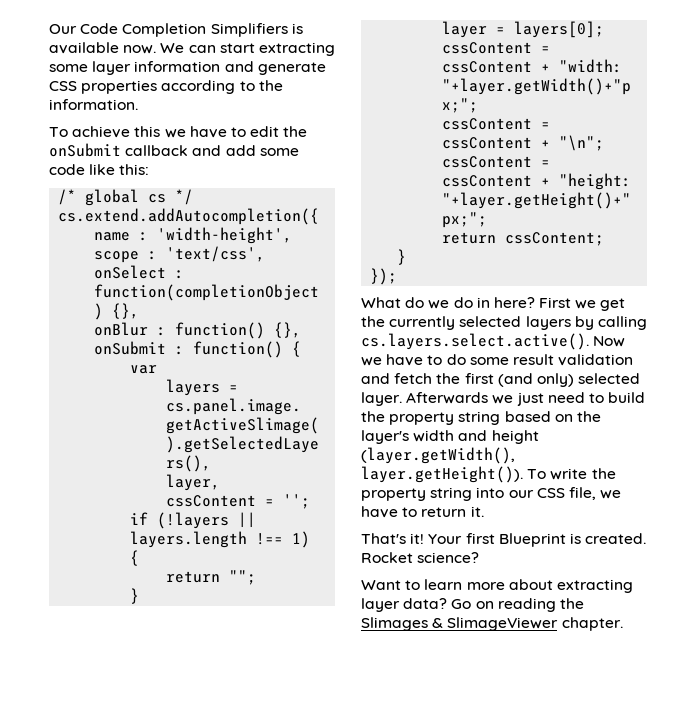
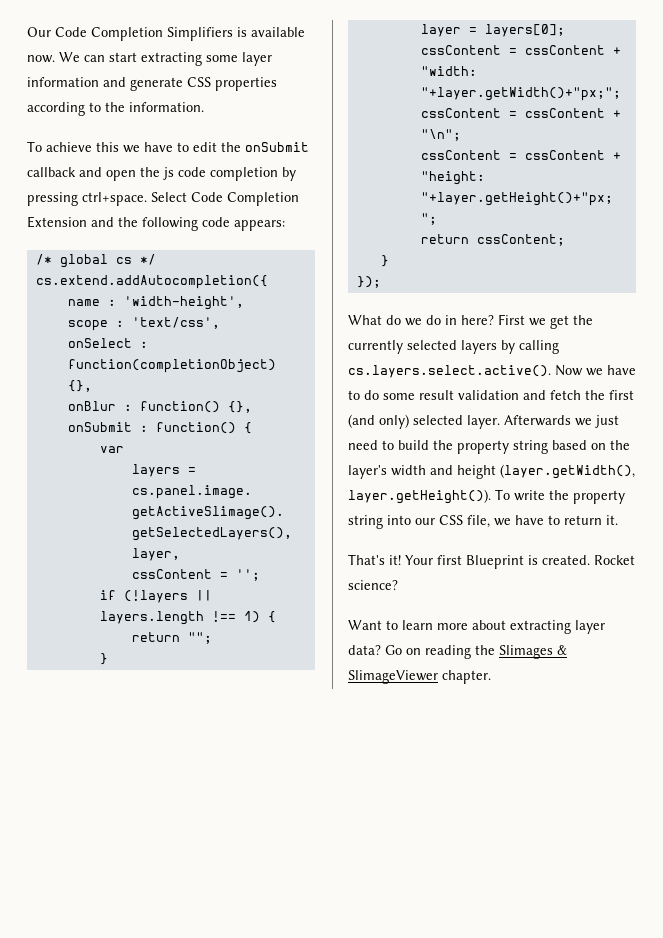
[225,145,299,156] [49,164,150,175] add some code like this: -> [106,167,296,181] [27,192,299,206] [27,216,285,231] open the js code completion by pressing ctrl+space. Select Code Completion Extension and the following code appears:

